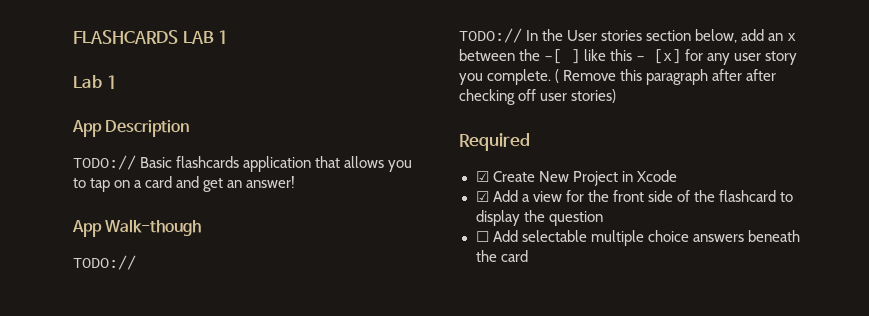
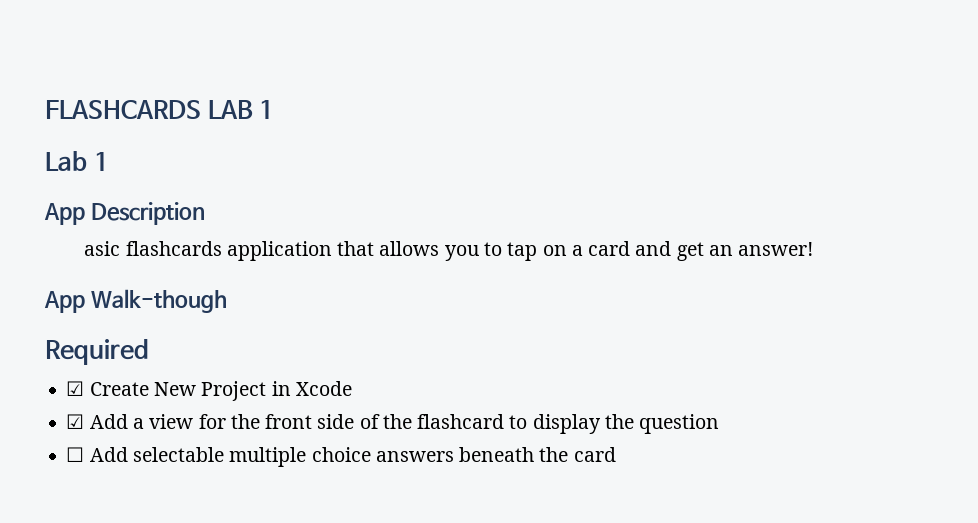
[73,155,173,170] TODO:// Basic -> [84,241,121,256] asic
[73,255,136,270] [459,28,797,43] [459,49,798,65] [459,69,777,85] [459,89,617,105] // TODO:// // TODO:// In the User stories section below, add an x between the -[ ] like this - [x] for any user story you complete. ( Remove this paragraph after after checking off user stories) -> (227, 301) none

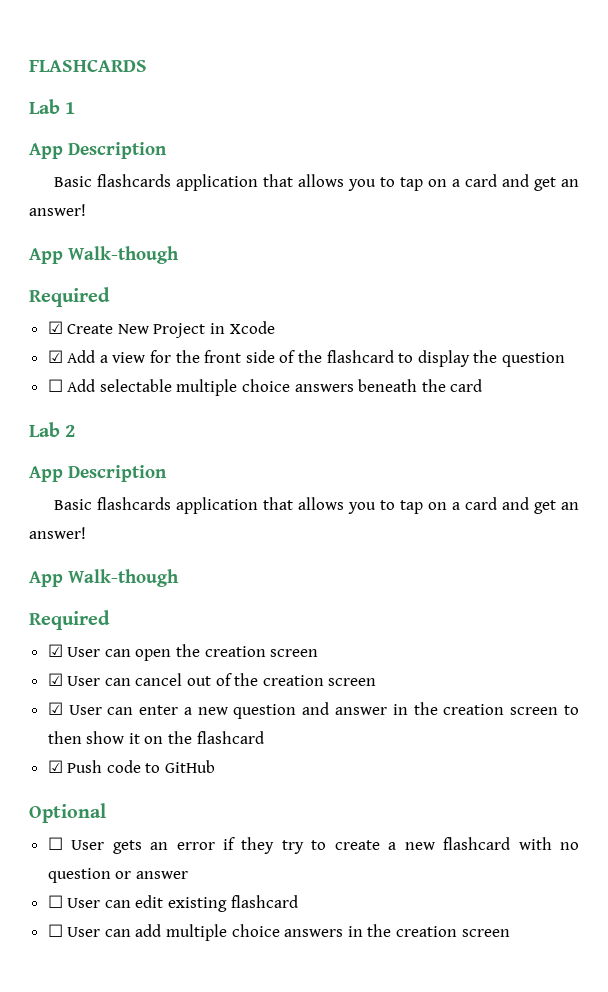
[207,100,275,119] LAB 1 -> (147, 65) none
[84,241,121,256] asic -> [54,176,93,187] Basic
(616, 454) none -> [29,422,76,437] [29,465,167,482] [54,497,579,514] [29,527,86,539] [29,569,179,587] [29,610,110,630] [47,644,319,661] [47,673,377,686] [47,702,579,719] [47,731,264,744] [47,760,216,773] [29,803,106,823] [47,837,579,854] [47,868,188,883] [47,895,298,912] [47,924,510,941] // Lab 2 // App Description // Basic flashcards application that allows you to tap on a card and get an answer! // App Walk-though // Required // ☑ User can open the creation screen // ☑ User can cancel out of the creation screen // ☑ User can enter a new question and answer in the creation screen to then show it on the flashcard // ☑ Push code to GitHub // Optional // ☐ User gets an error if they try to create a new flashcard with no question or answer // ☐ User can edit existing flashcard // ☐ User can add multiple choice answers in the creation screen

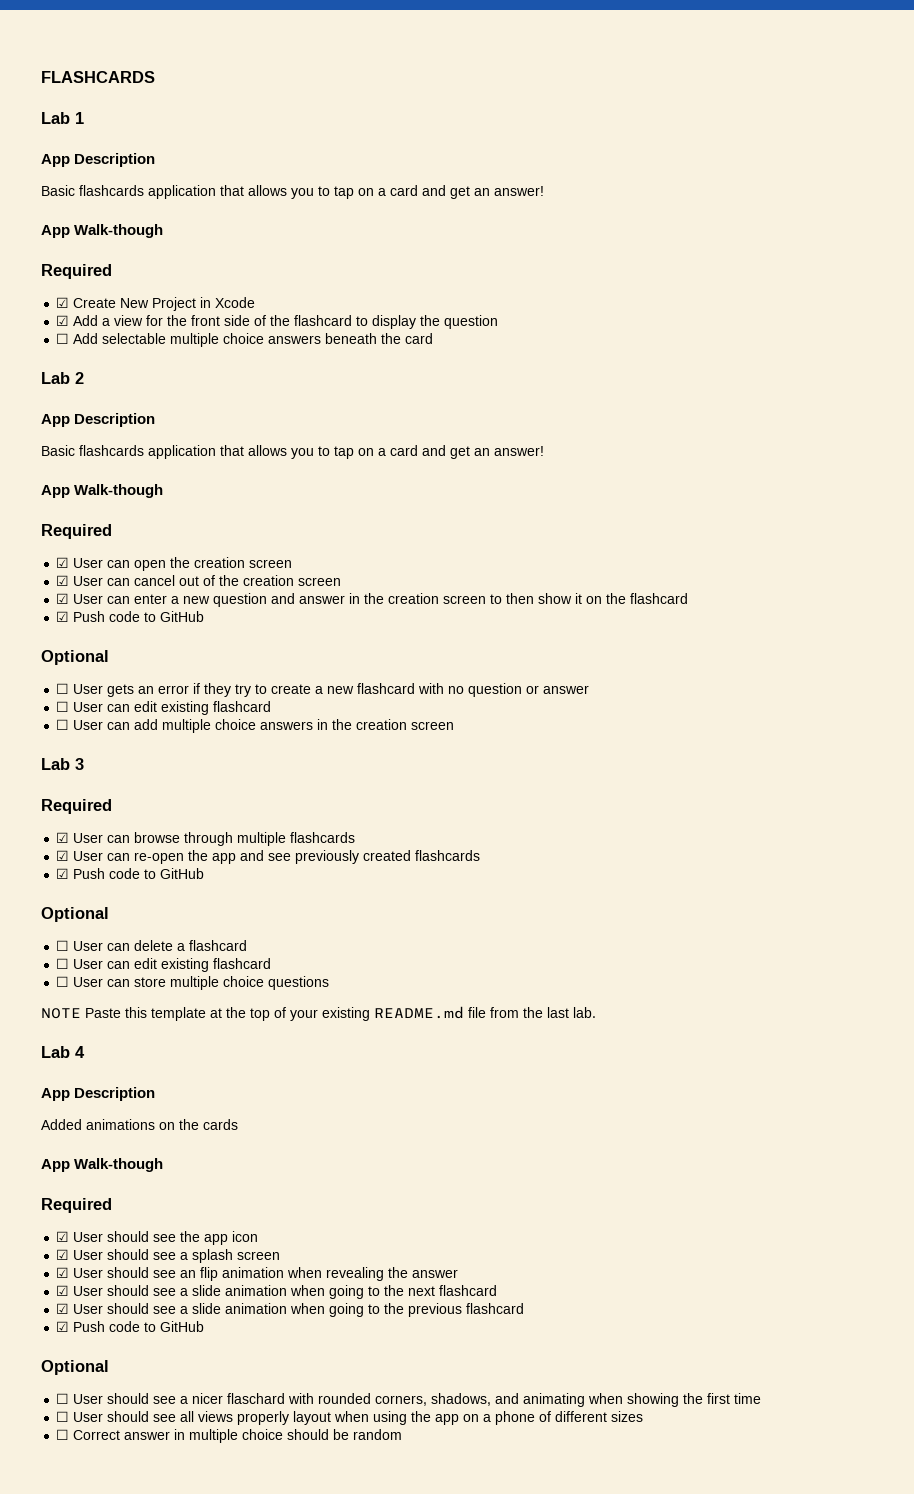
(510, 933) none -> [41,758,84,770] [41,799,112,814] [56,832,356,846] [56,850,481,864] [56,868,205,879] [41,907,109,922] [56,940,248,951] [56,958,272,972] [56,976,330,990] [41,1006,596,1021] [41,1046,85,1058] [41,1087,156,1101] [41,1119,238,1130] [41,1158,164,1172] [41,1198,112,1213] [56,1231,259,1245] [56,1249,281,1263] [56,1267,459,1281] [56,1285,498,1299] [56,1303,525,1317] [56,1321,205,1332] [41,1360,109,1375] [56,1393,762,1407] [56,1411,644,1425] [56,1429,403,1443] // Lab 3 // Required // ☑ User can browse through multiple flashcards // ☑ User can re-open the app and see previously created flashcards // ☑ Push code to GitHub // Optional // ☐ User can delete a flashcard // ☐ User can edit existing flashcard // ☐ User can store multiple choice questions // NOTE Paste this template at the top of your existing README.md file from the last lab. // Lab 4 // App Description // Added animations on the cards // App Walk-though // Required // ☑ User should see the app icon // ☑ User should see a splash screen // ☑ User should see an flip animation when revealing the answer // ☑ User should see a slide animation when going to the next flashcard // ☑ User should see a slide animation when going to the previous flashcard // ☑ Push code to GitHub // Optional // ☐ User should see a nicer flaschard with rounded corners, shadows, and animating when showing the first time // ☐ User should see all views properly layout when using the app on a phone of different sizes // ☐ Correct answer in multiple choice should be random

